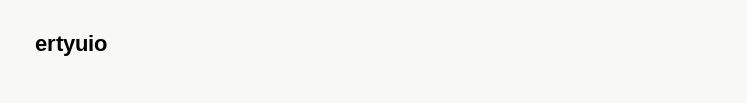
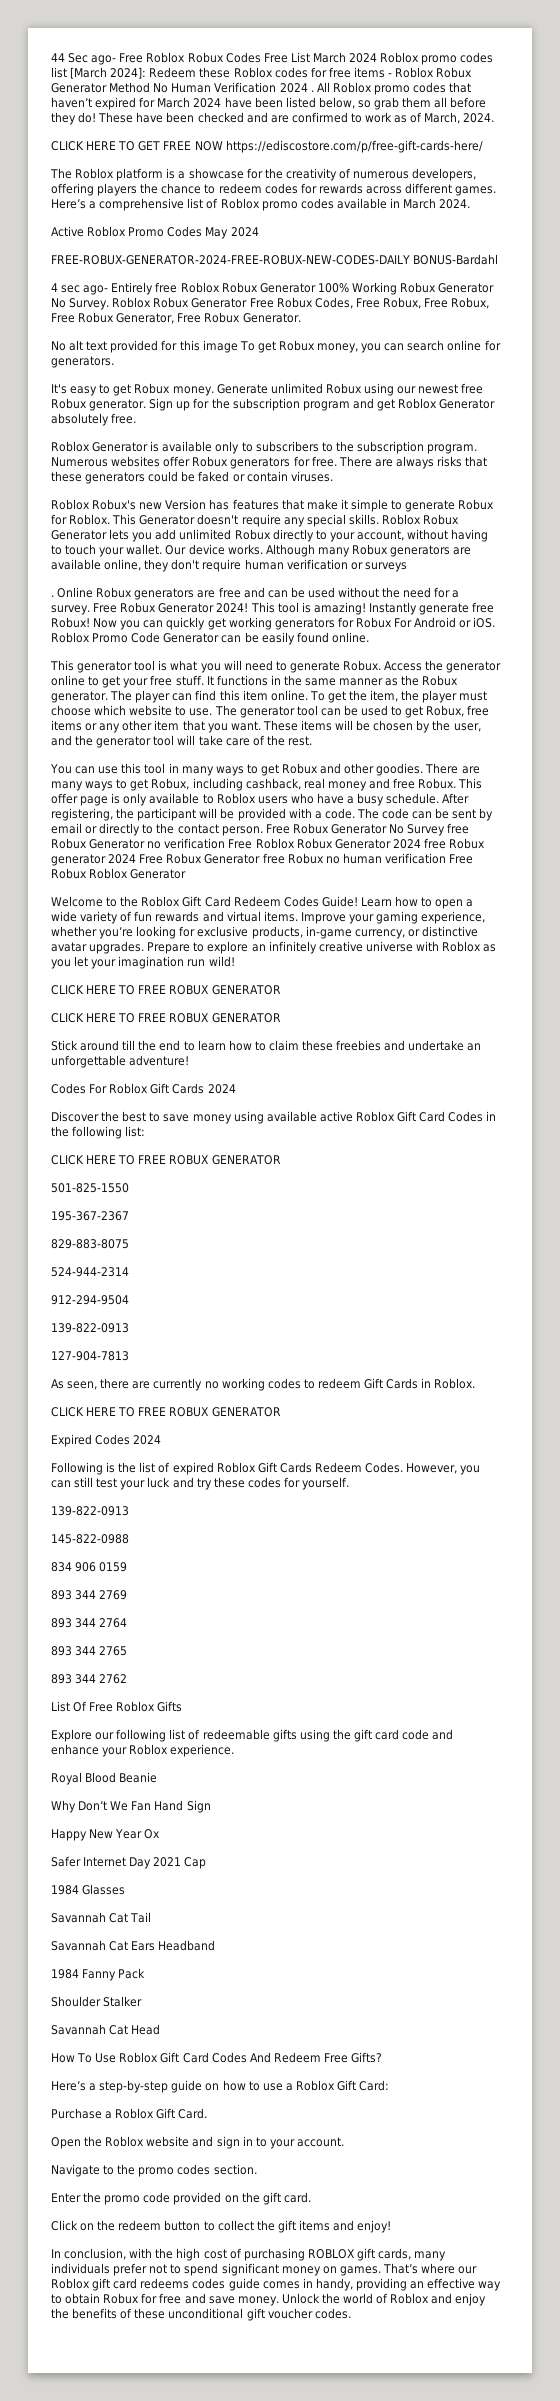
[35,35,107,56] ertyuio -> [51,52,494,65] [51,67,473,79] [51,82,472,95] [51,97,487,110] [51,112,495,125] [51,140,483,153] [50,168,477,181] [51,183,497,196] [51,198,471,211] [51,226,259,239] [51,254,499,265] [51,282,495,295] [51,297,490,310] [51,312,301,324] [51,340,501,353] [51,356,114,368] [51,383,484,396] [51,398,496,411] [51,413,137,426] [51,441,478,454] [51,456,488,469] [51,471,333,484] [51,499,495,512] [51,514,460,527] [51,529,489,542] [51,544,472,557] [51,559,407,572] [51,587,460,600] [51,602,495,615] [51,617,496,630] [51,632,369,645] [50,660,502,673] [51,675,459,688] [51,690,488,703] [51,705,490,718] [51,720,481,733] [51,735,312,748] [50,763,480,776] [51,778,483,791] [51,793,470,806] [51,808,494,821] [51,823,470,836] [51,838,486,849] [51,853,474,866] [51,868,187,879] [51,896,474,909] [51,911,486,924] [51,926,478,939] [51,941,497,954] [51,956,235,969] [51,985,281,995] [51,1013,281,1023] [51,1040,482,1051] [51,1055,190,1068] [51,1083,236,1094] [51,1111,497,1124] [51,1126,146,1139] [51,1155,281,1165] [51,1183,129,1193] [51,1211,129,1221] [51,1239,129,1249] [51,1267,129,1277] [51,1295,129,1305] [51,1323,129,1333] [51,1351,129,1361] [51,1378,476,1391] [51,1407,281,1417] [51,1434,162,1447] [51,1462,481,1475] [51,1477,350,1490] [51,1506,129,1516] [51,1534,129,1544] [51,1562,128,1572] [51,1590,128,1600] [51,1618,128,1628] [51,1646,128,1656] [51,1674,128,1684] [51,1701,183,1712] [51,1729,454,1742] [51,1744,235,1757] [51,1772,158,1785] [51,1800,211,1813] [51,1829,161,1841] [51,1856,207,1869] [51,1884,126,1895] [51,1912,152,1923] [51,1940,216,1951] [51,1968,146,1981] [51,1996,143,2007] [51,2024,161,2035] [51,2052,383,2063] [51,2080,390,2093] [51,2108,208,2119] [51,2136,344,2149] [51,2164,257,2177] [51,2192,311,2205] [51,2220,392,2233] [51,2248,447,2261] [51,2263,478,2276] [51,2278,502,2291] [51,2293,487,2306] [51,2308,351,2321] 44 Sec ago- Free Roblox Robux Codes Free List March 2024 Roblox promo codes list [March 2024]: Redeem these Roblox codes for free items - Roblox Robux Generator Method No Human Verification 2024 . All Roblox promo codes that haven’t expired for March 2024 have been listed below, so grab them all before they do! These have been checked and are confirmed to work as of March, 2024. // CLICK HERE TO GET FREE NOW https://ediscostore.com/p/free-gift-cards-here/ // The Roblox platform is a showcase for the creativity of numerous developers, offering players the chance to redeem codes for rewards across different games. Here’s a comprehensive list of Roblox promo codes available in March 2024. // Active Roblox Promo Codes May 2024 // FREE-ROBUX-GENERATOR-2024-FREE-ROBUX-NEW-CODES-DAILY BONUS-Bardahl // 4 sec ago- Entirely free Roblox Robux Generator 100% Working Robux Generator No Survey. Roblox Robux Generator Free Robux Codes, Free Robux, Free Robux, Free Robux Generator, Free Robux Generator. // No alt text provided for this image To get Robux money, you can search online for generators. // It's easy to get Robux money. Generate unlimited Robux using our newest free Robux generator. Sign up for the subscription program and get Roblox Generator absolutely free. // Roblox Generator is available only to subscribers to the subscription program. Numerous websites offer Robux generators for free. There are always risks that these generators could be faked or contain viruses. // Roblox Robux's new Version has features that make it simple to generate Robux for Roblox. This Generator doesn't require any special skills. Roblox Robux Generator lets you add unlimited Robux directly to your account, without having to touch your wallet. Our device works. Although many Robux generators are available online, they don't require human verification or surveys // . Online Robux generators are free and can be used without the need for a survey. Free Robux Generator 2024! This tool is amazing! Instantly generate free Robux! Now you can quickly get working generators for Robux For Android or iOS. Roblox Promo Code Generator can be easily found online. // This generator tool is what you will need to generate Robux. Access the generator online to get your free stuff. It functions in the same manner as the Robux generator. The player can find this item online. To get the item, the player must choose which website to use. The generator tool can be used to get Robux, free items or any other item that you want. These items will be chosen by the user, and the generator tool will take care of the rest. // You can use this tool in many ways to get Robux and other goodies. There are many ways to get Robux, including cashback, real money and free Robux. This offer page is only available to Roblox users who have a busy schedule. After registering, the participant will be provided with a code. The code can be sent by email or directly to the contact person. Free Robux Generator No Survey free Robux Generator no verification Free Roblox Robux Generator 2024 free Robux generator 2024 Free Robux Generator free Robux no human verification Free Robux Roblox Generator // Welcome to the Roblox Gift Card Redeem Codes Guide! Learn how to open a wide variety of fun rewards and virtual items. Improve your gaming experience, whether you’re looking for exclusive products, in-game currency, or distinctive avatar upgrades. Prepare to explore an infinitely creative universe with Roblox as you let your imagination run wild! // CLICK HERE TO FREE ROBUX GENERATOR // CLICK HERE TO FREE ROBUX GENERATOR // Stick around till the end to learn how to claim these freebies and undertake an unforgettable adventure! // Codes For Roblox Gift Cards 2024 // Discover the best to save money using available active Roblox Gift Card Codes in the following list: // CLICK HERE TO FREE ROBUX GENERATOR // 501-825-1550 // 195-367-2367 // 829-883-8075 // 524-944-2314 // 912-294-9504 // 139-822-0913 // 127-904-7813 // As seen, there are currently no working codes to redeem Gift Cards in Roblox. // CLICK HERE TO FREE ROBUX GENERATOR // Expired Codes 2024 // Following is the list of expired Roblox Gift Cards Redeem Codes. However, you can still test your luck and try these codes for yourself. // 139-822-0913 // 145-822-0988 // 834 906 0159 // 893 344 2769 // 893 344 2764 // 893 344 2765 // 893 344 2762 // List Of Free Roblox Gifts // Explore our following list of redeemable gifts using the gift card code and enhance your Roblox experience. // Royal Blood Beanie // Why Don’t We Fan Hand Sign // Happy New Year Ox // Safer Internet Day 2021 Cap // 1984 Glasses // Savannah Cat Tail // Savannah Cat Ears Headband // 1984 Fanny Pack // Shoulder Stalker // Savannah Cat Head // How To Use Roblox Gift Card Codes And Redeem Free Gifts? // Here’s a step-by-step guide on how to use a Roblox Gift Card: // Purchase a Roblox Gift Card. // Open the Roblox website and sign in to your account. // Navigate to the promo codes section. // Enter the promo code provided on the gift card. // Click on the redeem button to collect the gift items and enjoy! // In conclusion, with the high cost of purchasing ROBLOX gift cards, many individuals prefer not to spend significant money on games. That’s where our Roblox gift card redeems codes guide comes in handy, providing an effective way to obtain Robux for free and save money. Unlock the world of Roblox and enjoy the benefits of these unconditional gift voucher codes.

